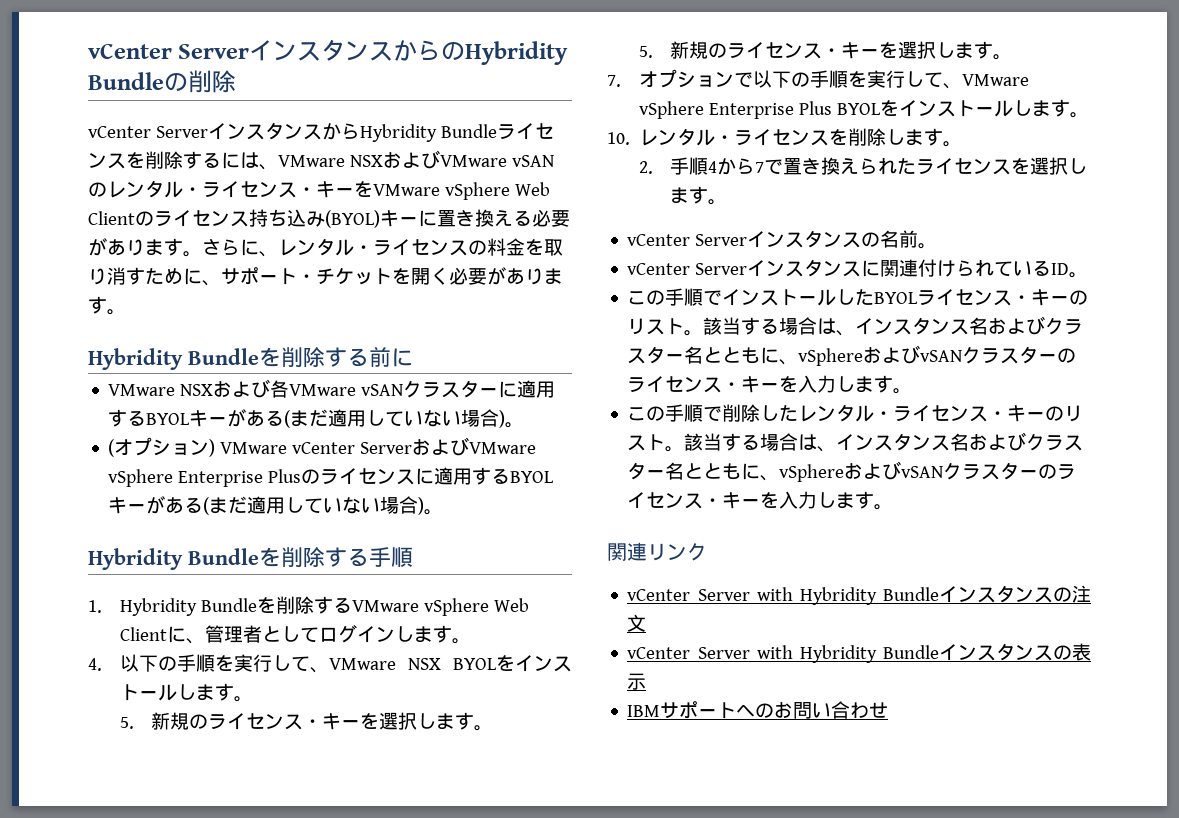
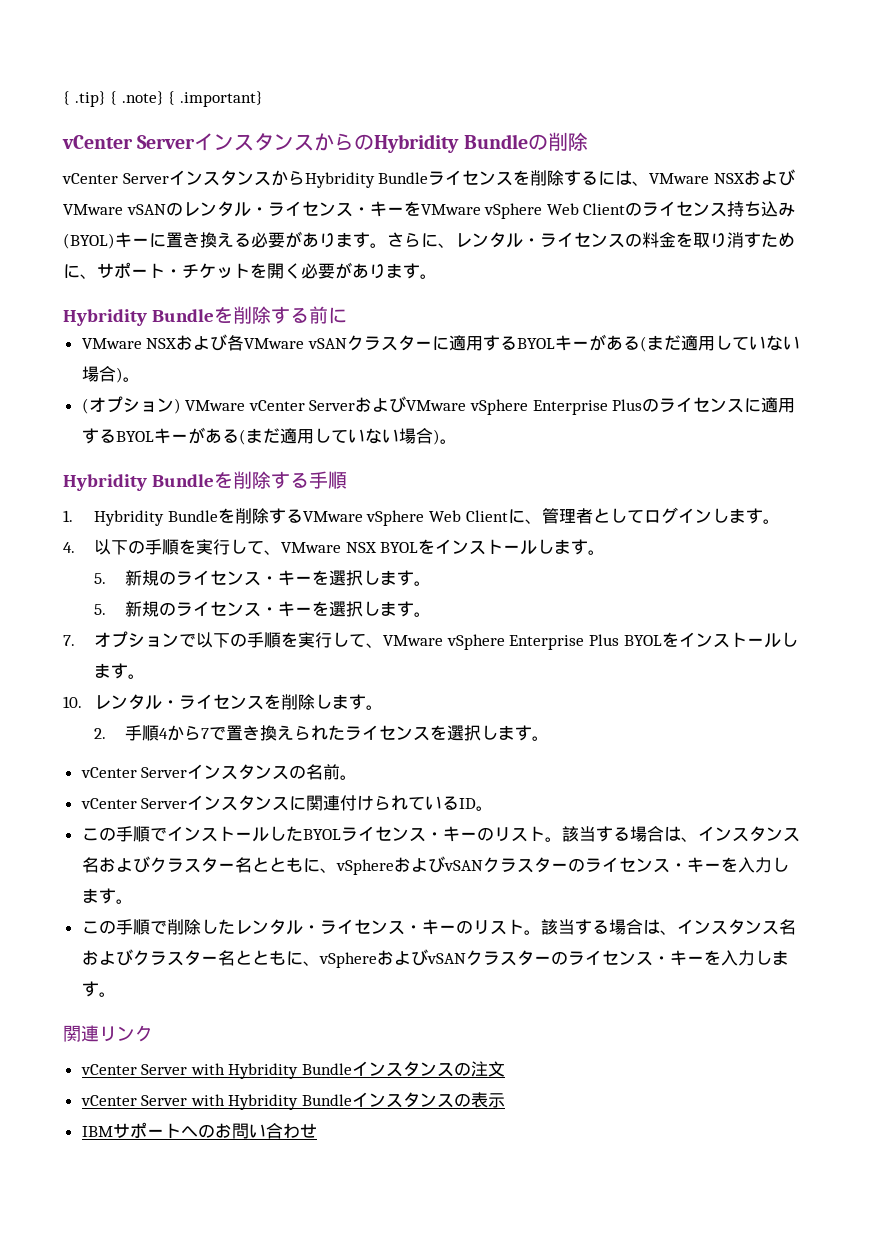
(88, 51) none -> [63,91,263,107] { .tip} { .note} { .important} //

